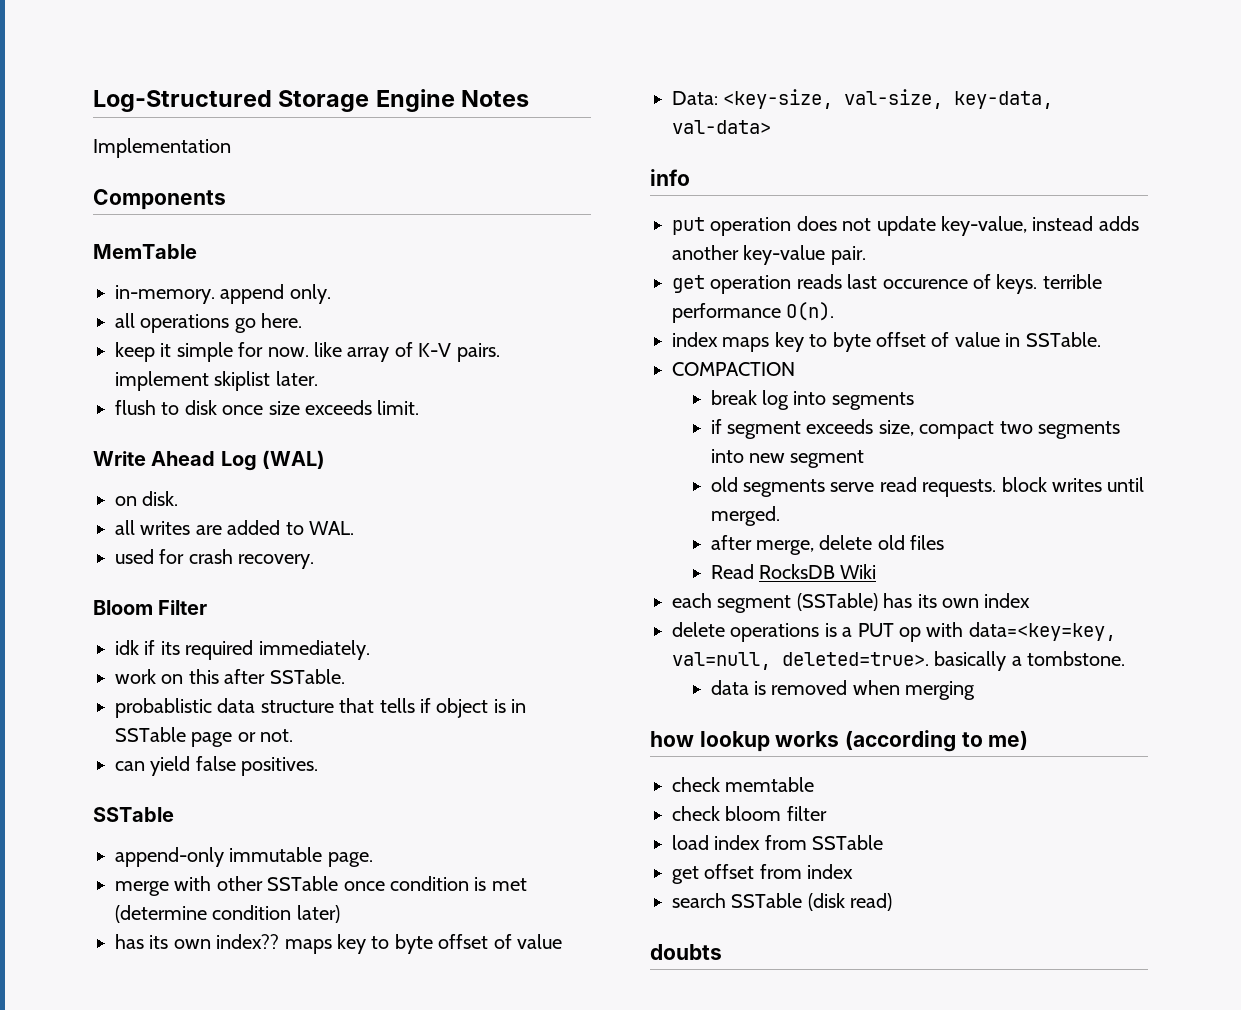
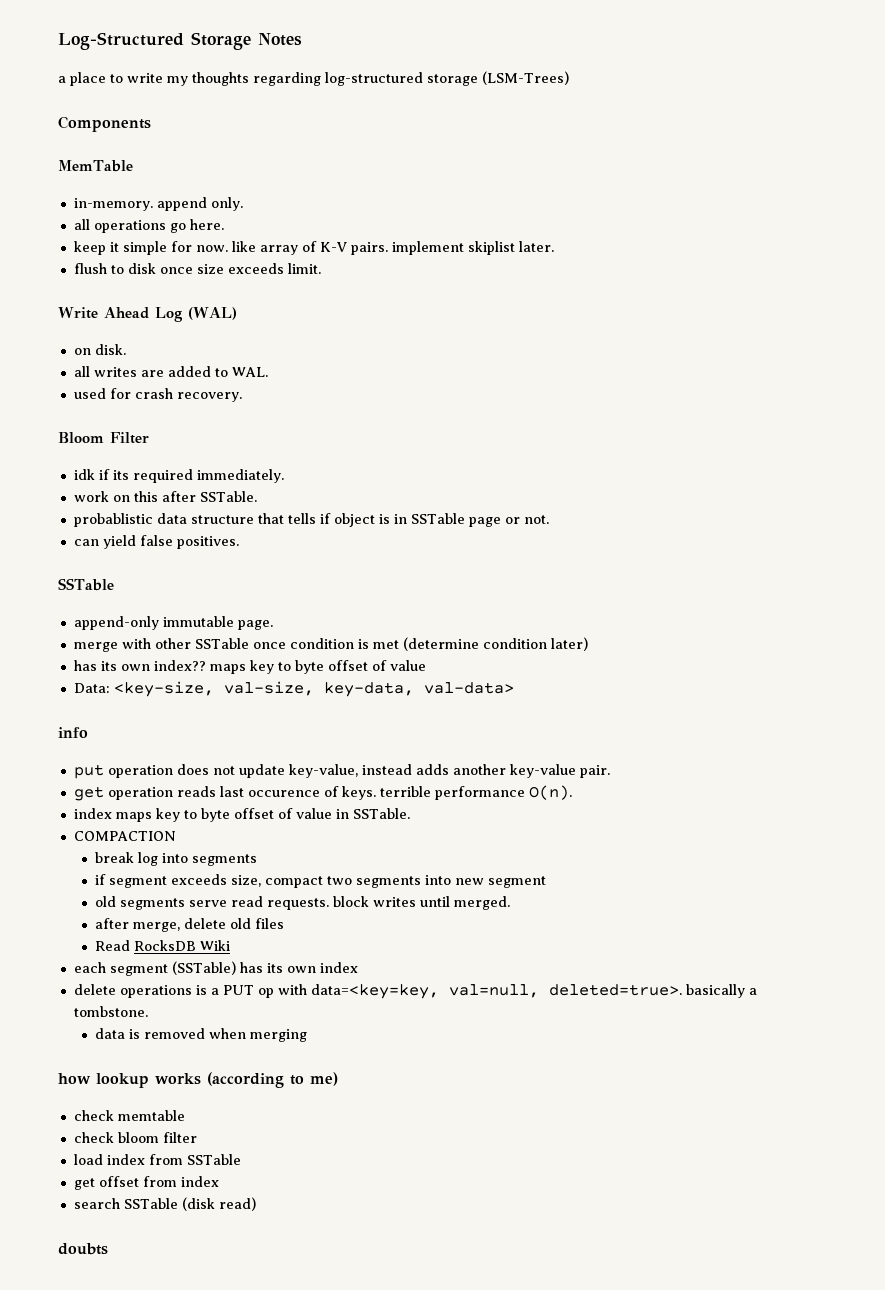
[375,89,455,112] Engine -> (251, 41) none
[93,138,231,158] Implementation -> [58,71,569,86] a place to write my thoughts regarding log-structured storage (LSM-Trees)

